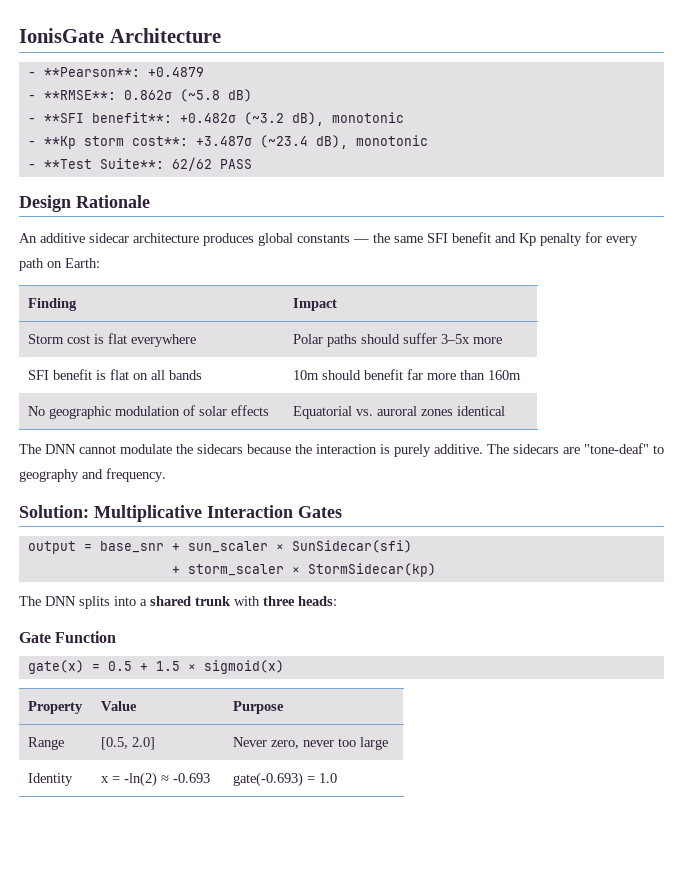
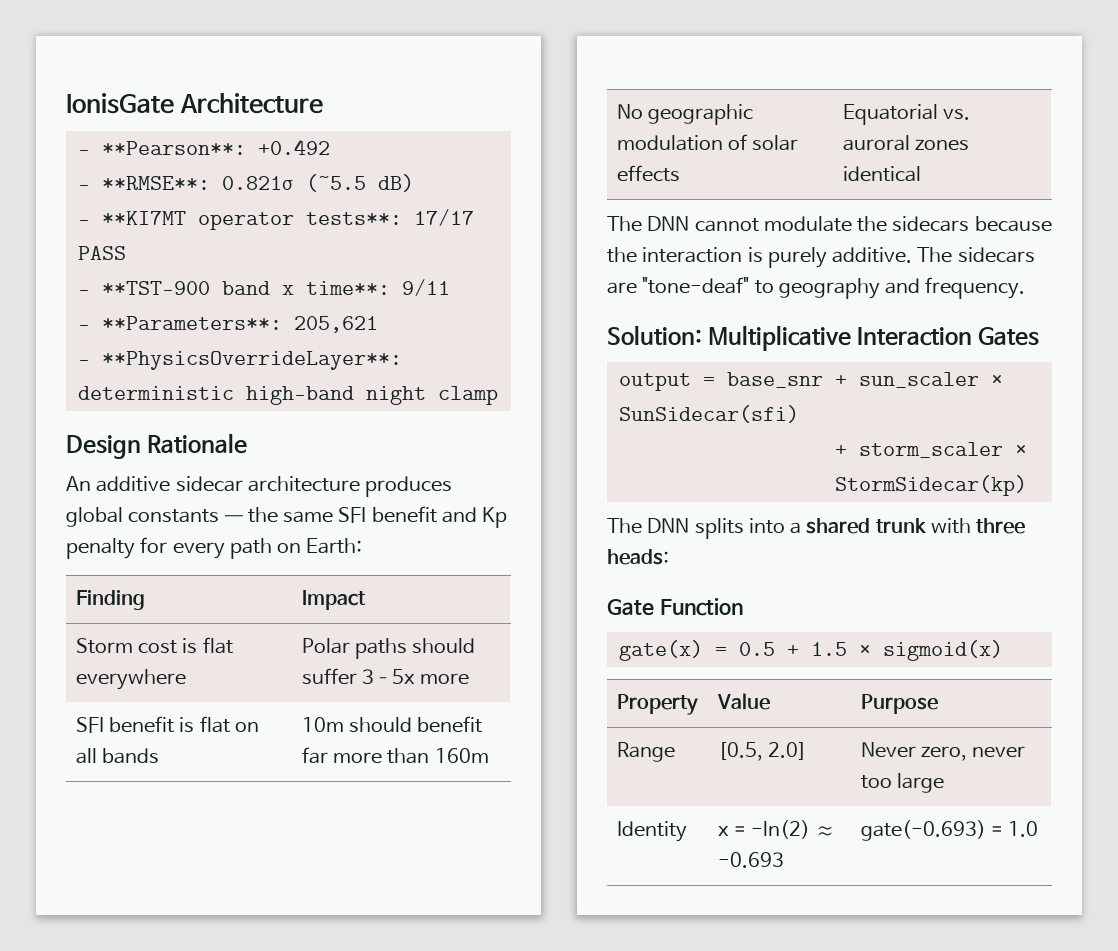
[147,67,204,77] +0.4879 -> [257,139,330,155] +0.492
[123,89,220,102] 0.862σ (~5.8 -> [221,174,366,192] 0.821σ (~5.5
[43,112,404,126] [27,135,428,149] [27,157,252,171] **SFI benefit**: +0.482σ (~3.2 dB), monotonic // - **Kp storm cost**: +3.487σ (~23.4 dB), monotonic // - **Test Suite**: 62/62 PASS -> [101,209,474,230] [77,246,126,260] [77,279,450,296] [77,316,378,333] [77,351,402,370] [77,386,498,405] **KI7MT operator tests**: 17/17 PASS // - **TST-900 band x time**: 9/11 // - **Parameters**: 205,621 // - **PhysicsOverrideLayer**: deterministic high-band night clamp

